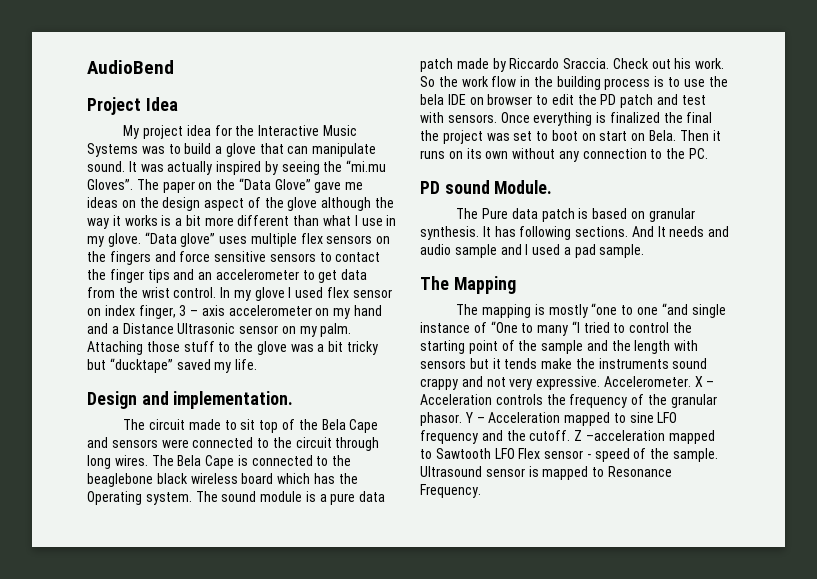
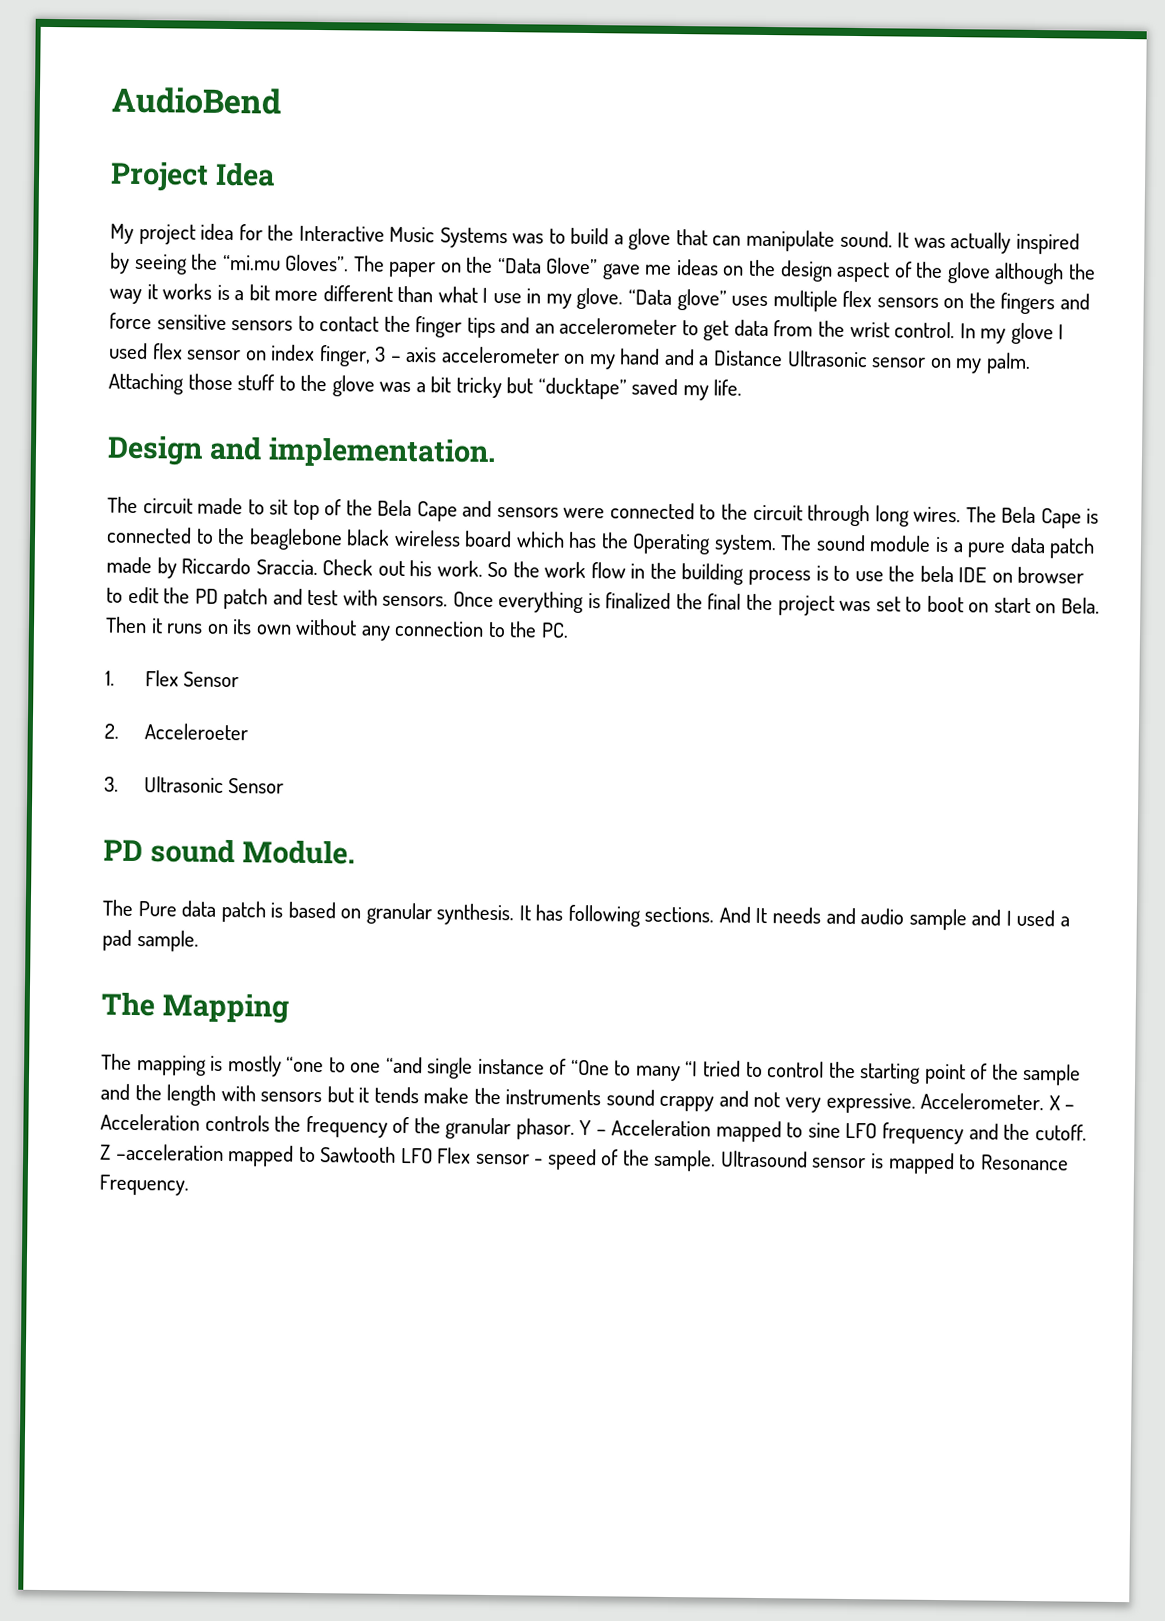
(709, 153) none -> [105,670,240,688] [104,723,248,741] [104,776,285,794] // 1. Flex Sensor // 2. Acceleroeter // 3. Ultrasonic Sensor

